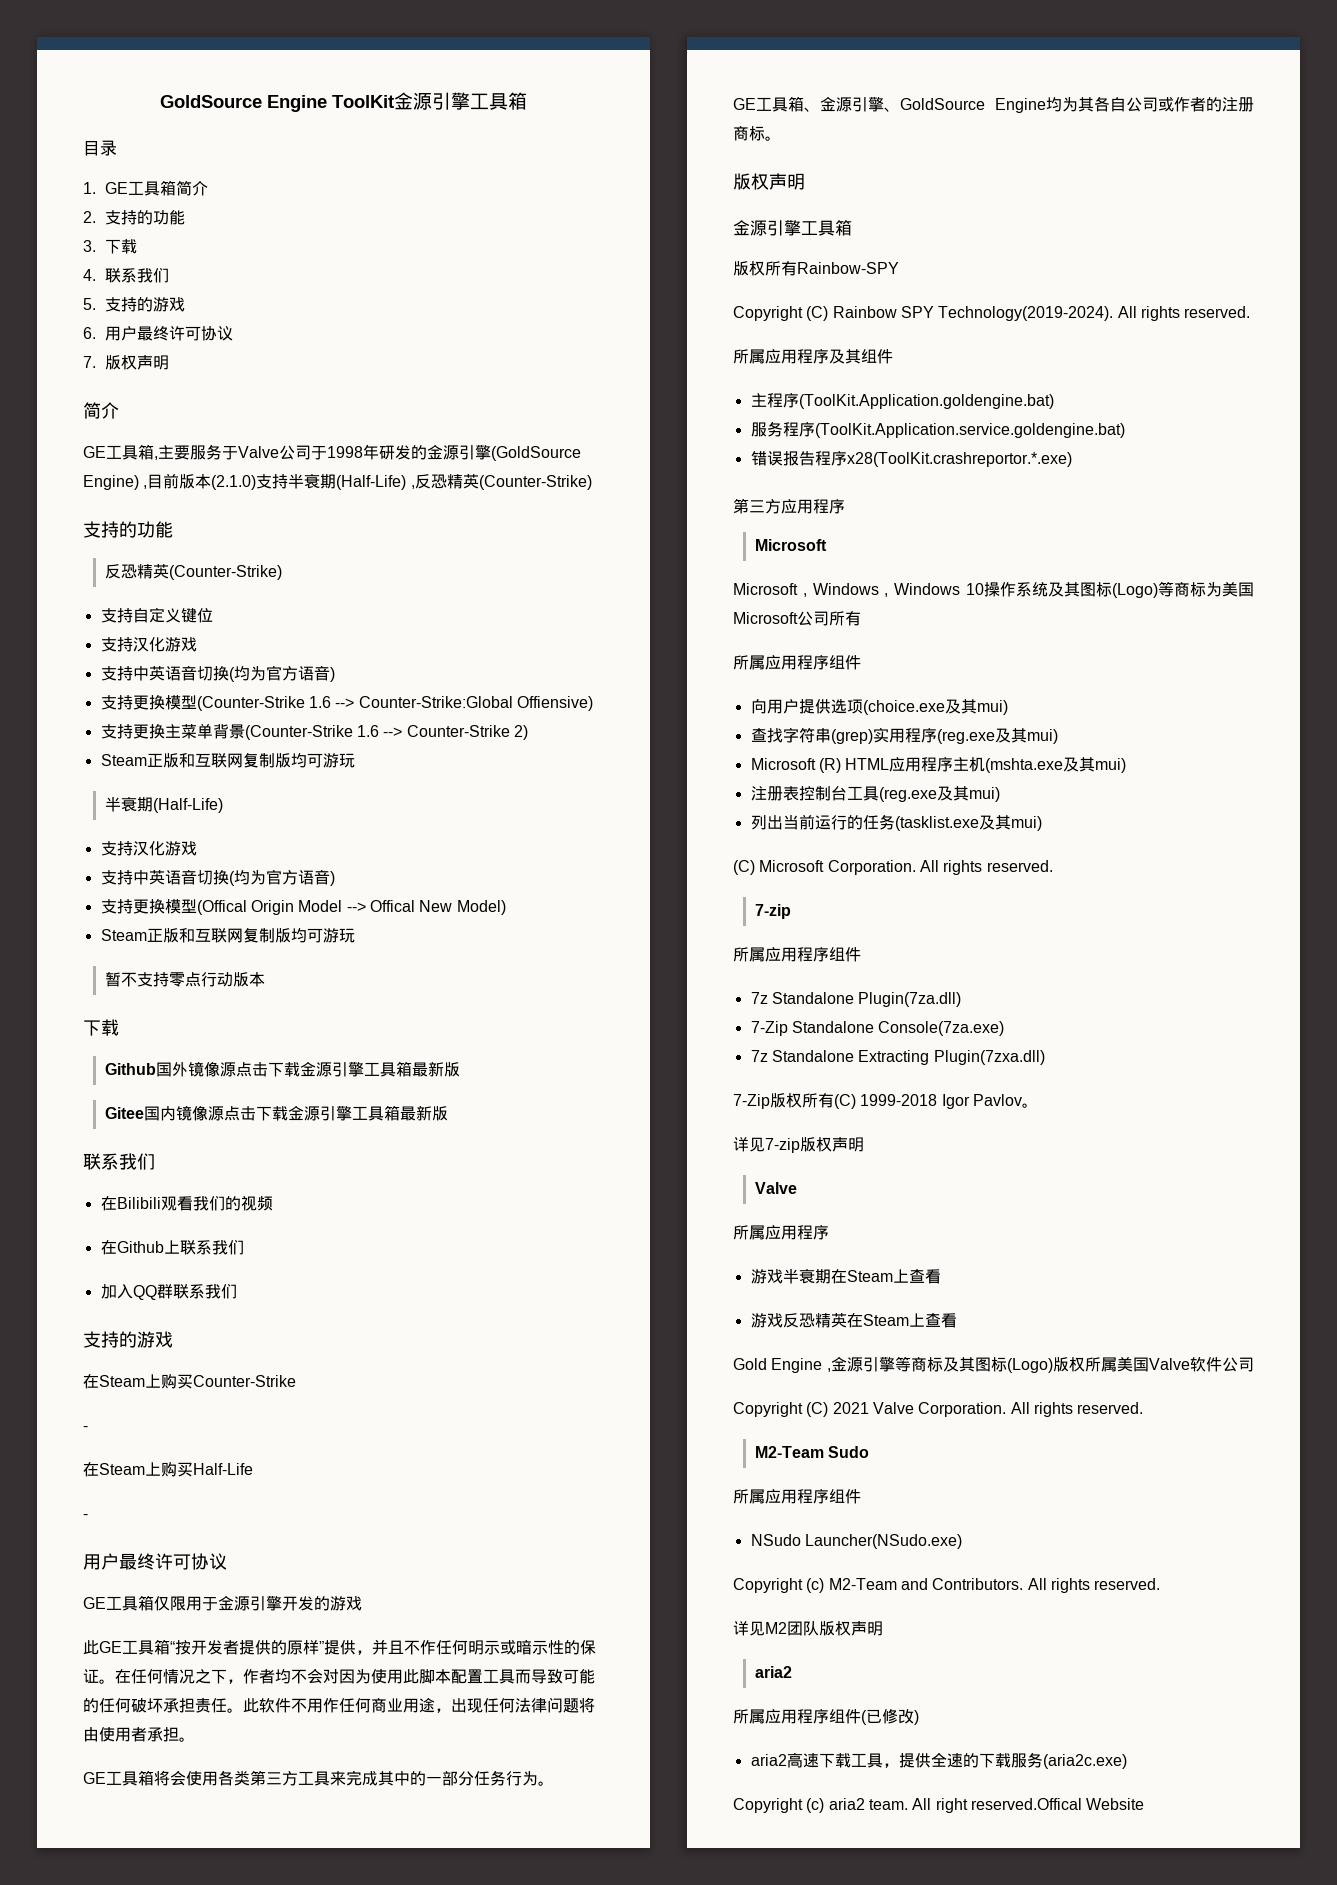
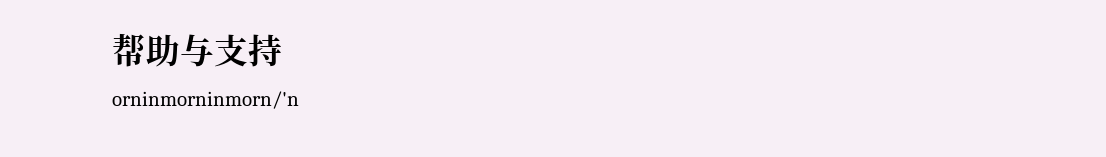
[160,92,527,112] [83,140,117,156] [83,180,208,196] [83,210,185,225] [83,239,137,254] [83,268,169,283] [83,297,185,312] [83,326,233,341] [83,355,169,370] [83,402,119,419] [83,444,581,461] [83,473,592,490] [83,521,173,538] [104,564,282,580] [100,607,213,623] [100,637,197,652] [100,665,335,682] [100,695,593,711] [100,723,528,740] [100,753,355,768] [104,797,223,813] [100,841,197,856] [100,869,335,886] [100,899,506,915] [100,928,355,943] [104,972,265,987] [83,1019,119,1036] [104,1061,460,1077] [104,1105,448,1121] [83,1153,155,1170] [100,1195,273,1211] [100,1240,244,1255] [100,1284,237,1300] [83,1331,173,1348] [83,1374,296,1389] [83,1426,88,1431] [83,1462,253,1477] [83,1514,88,1519] [83,1553,227,1570] [83,1595,362,1611] [83,1639,596,1655] [83,1668,595,1684] [83,1697,595,1713] [83,1727,195,1742] [83,1770,554,1786] [733,96,1254,113] [733,126,781,141] [733,173,805,190] [733,220,852,236] [733,261,899,276] [733,306,1251,321] [733,349,893,364] [750,393,1054,409] [750,421,1125,438] [750,451,1072,467] [733,498,845,514] [754,539,827,551] [733,581,1254,598] [733,611,861,626] [733,655,861,670] [750,699,1008,715] [750,727,1058,744] [750,757,1127,773] [750,786,1000,802] [750,814,1042,831] [733,860,1053,875] [754,904,791,919] [733,947,861,962] [750,992,962,1007] [750,1021,1005,1036] [750,1050,1045,1065] [733,1093,1038,1109] [733,1137,864,1153] [754,1182,797,1194] [733,1225,829,1240] [750,1269,941,1284] [750,1313,957,1328] [733,1356,1254,1373] [733,1402,1144,1417] [754,1446,869,1458] [733,1489,861,1504] [750,1534,962,1549] [733,1578,1161,1593] [733,1621,883,1636] [754,1666,792,1678] [733,1708,919,1725] [750,1752,1127,1769] [733,1798,1145,1813] GoldSource Engine ToolKit金源引擎工具箱 // 目录 // 1. GE工具箱简介 // 2.支持的功能 // 3.下载 // 4.联系我们 // 5.支持的游戏 // 6.用户最终许可协议 // 7.版权声明 // 简介 // GE工具箱,主要服务于Valve公司于1998年研发的金源引擎(GoldSource Engine) ,目前版本(2.1.0)支持半衰期(Half-Life) ,反恐精英(Counter-Strike) // 支持的功能 // 反恐精英(Counter-Strike) // 支持自定义键位 // 支持汉化游戏 // 支持中英语音切换(均为官方语音) // 支持更换模型(Counter-Strike 1.6 --> Counter-Strike:Global Offiensive) // 支持更换主菜单背景(Counter-Strike 1.6 --> Counter-Strike 2) // Steam正版和互联网复制版均可游玩 // 半衰期(Half-Life) // 支持汉化游戏 // 支持中英语音切换(均为官方语音) // 支持更换模型(Offical Origin Model --> Offical New Model) // Steam正版和互联网复制版均可游玩 // 暂不支持零点行动版本 // 下载 // Github国外镜像源点击下载金源引擎工具箱最新版 // Gitee国内镜像源点击下载金源引擎工具箱最新版 // 联系我们 // 在Bilibili观看我们的视频 // 在Github上联系我们 // 加入QQ群联系我们 // 支持的游戏 // 在Steam上购买Counter-Strike // - // 在Steam上购买Half-Life // - // 用户最终许可协议 // GE工具箱仅限用于金源引擎开发的游戏 // 此GE工具箱“按开发者提供的原样”提供，并且不作任何明示或暗示性的保证。在任何情况之下，作者均不会对因为使用此脚本配置工具而导致可能的任何破坏承担责任。此软件不用作任何商业用途，出现任何法律问题将由使用者承担。 // GE工具箱将会使用各类第三方工具来完成其中的一部分任务行为。 // GE工具箱、金源引擎、GoldSource Engine均为其各自公司或作者的注册商标。 // 版权声明 // 金源引擎工具箱 // 版权所有Rainbow-SPY // Copyright (C) Rainbow SPY Technology(2019-2024). All rights reserved. // 所属应用程序及其组件 // 主程序(ToolKit.Application.goldengine.bat) // 服务程序(ToolKit.Application.service.goldengine.bat) // 错误报告程序x28(ToolKit.crashreportor.*.exe) // 第三方应用程序 // Microsoft // Microsoft , Windows , Windows 10操作系统及其图标(Logo)等商标为美国Microsoft公司所有 // 所属应用程序组件 // 向用户提供选项(choice.exe及其mui) // 查找字符串(grep)实用程序(reg.exe及其mui) // Microsoft (R) HTML应用程序主机(mshta.exe及其mui) // 注册表控制台工具(reg.exe及其mui) // 列出当前运行的任务(tasklist.exe及其mui) // (C) Microsoft Corporation. All rights reserved. // 7-zip // 所属应用程序组件 // 7z Standalone Plugin(7za.dll) // 7-Zip Standalone Console(7za.exe) // 7z Standalone Extracting Plugin(7zxa.dll) // 7-Zip版权所有(C) 1999-2018 Igor Pavlov。 // 详见7-zip版权声明 // Valve // 所属应用程序 // 游戏半衰期在Steam上查看 // 游戏反恐精英在Steam上查看 // Gold Engine ,金源引擎等商标及其图标(Logo)版权所属美国Valve软件公司 // Copyright (C) 2021 Valve Corporation. All rights reserved. // M2-Team Sudo // 所属应用程序组件 // NSudo Launcher(NSudo.exe) // Copyright (c) M2-Team and Contributors. All rights reserved. // 详见M2团队版权声明 // aria2 // 所属应用程序组件(已修改) // aria2高速下载工具，提供全速的下载服务(aria2c.exe) // Copyright (c) aria2 team. All right reserved.Offical Website -> [112,33,282,67] [112,91,299,109] 帮助与支持 // orninmorninmorn/'n

